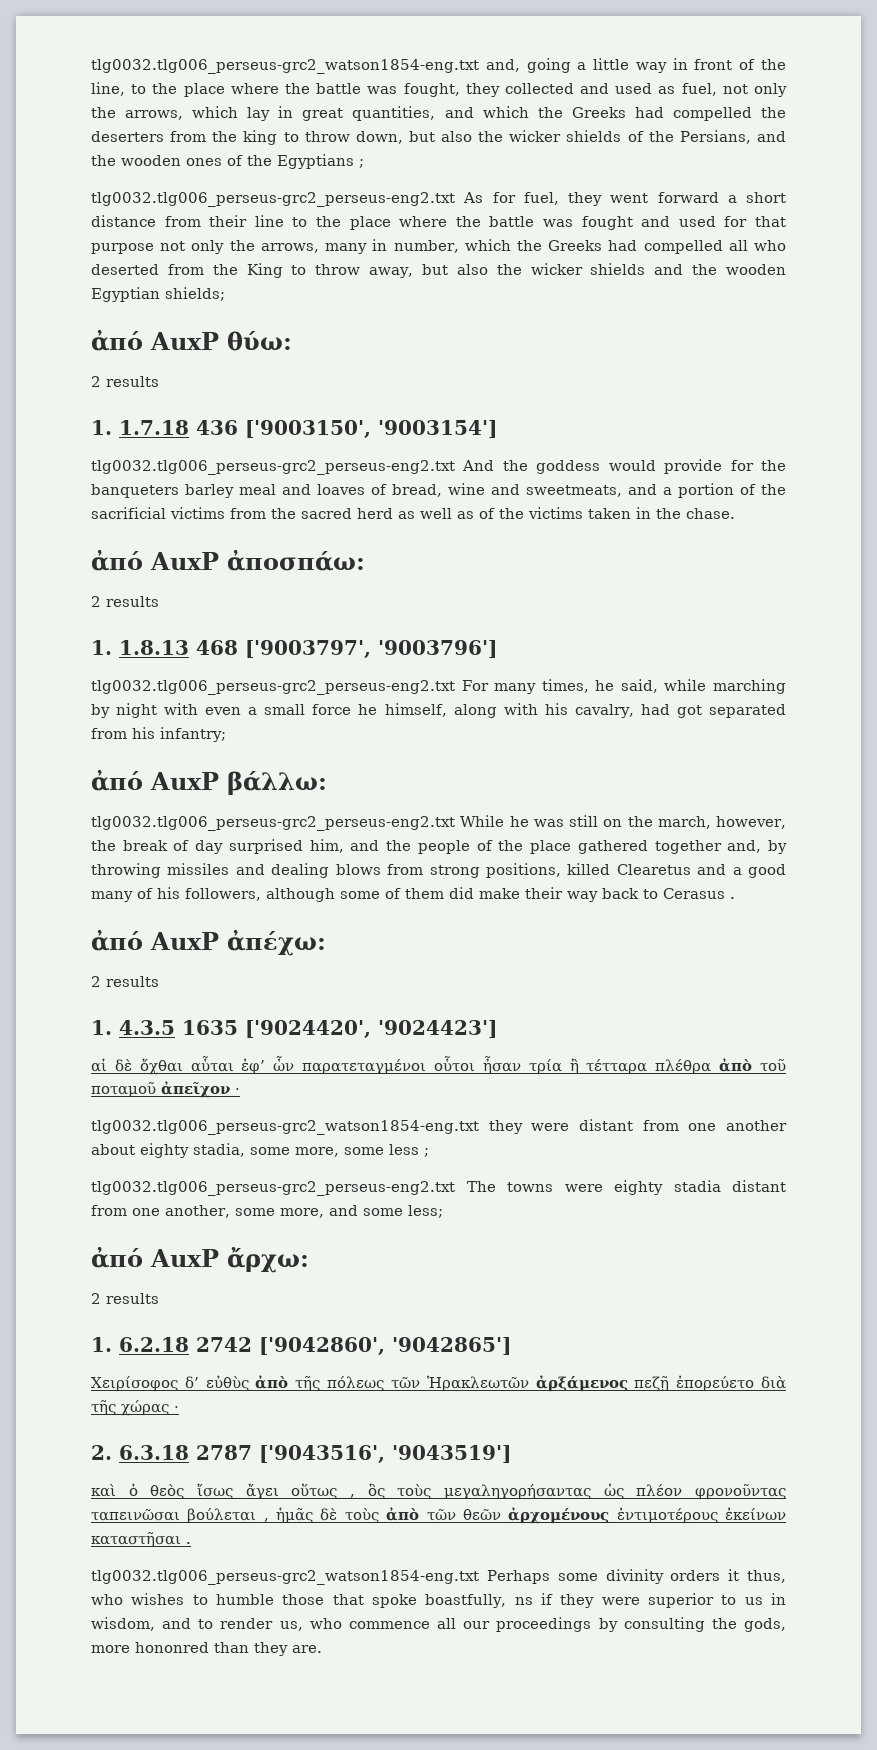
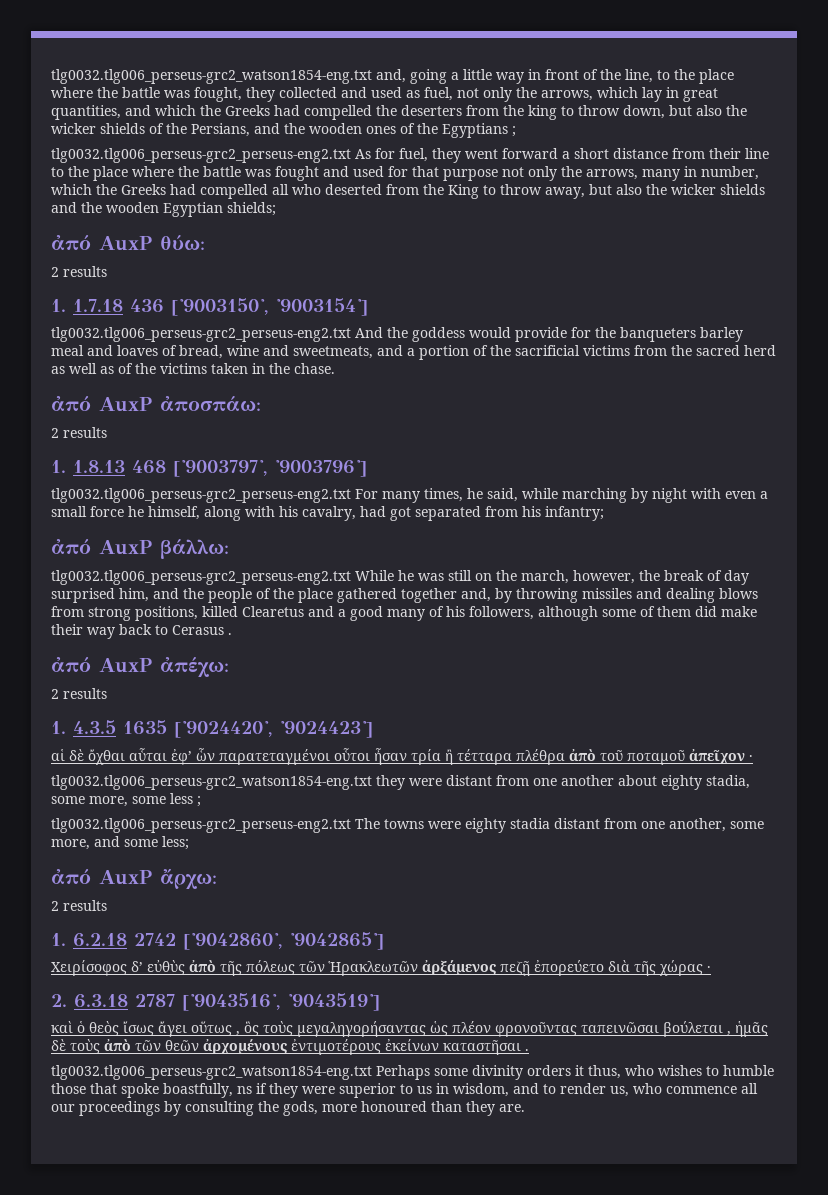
[135,1642,209,1653] hononred -> [361,1101,427,1112] honoured

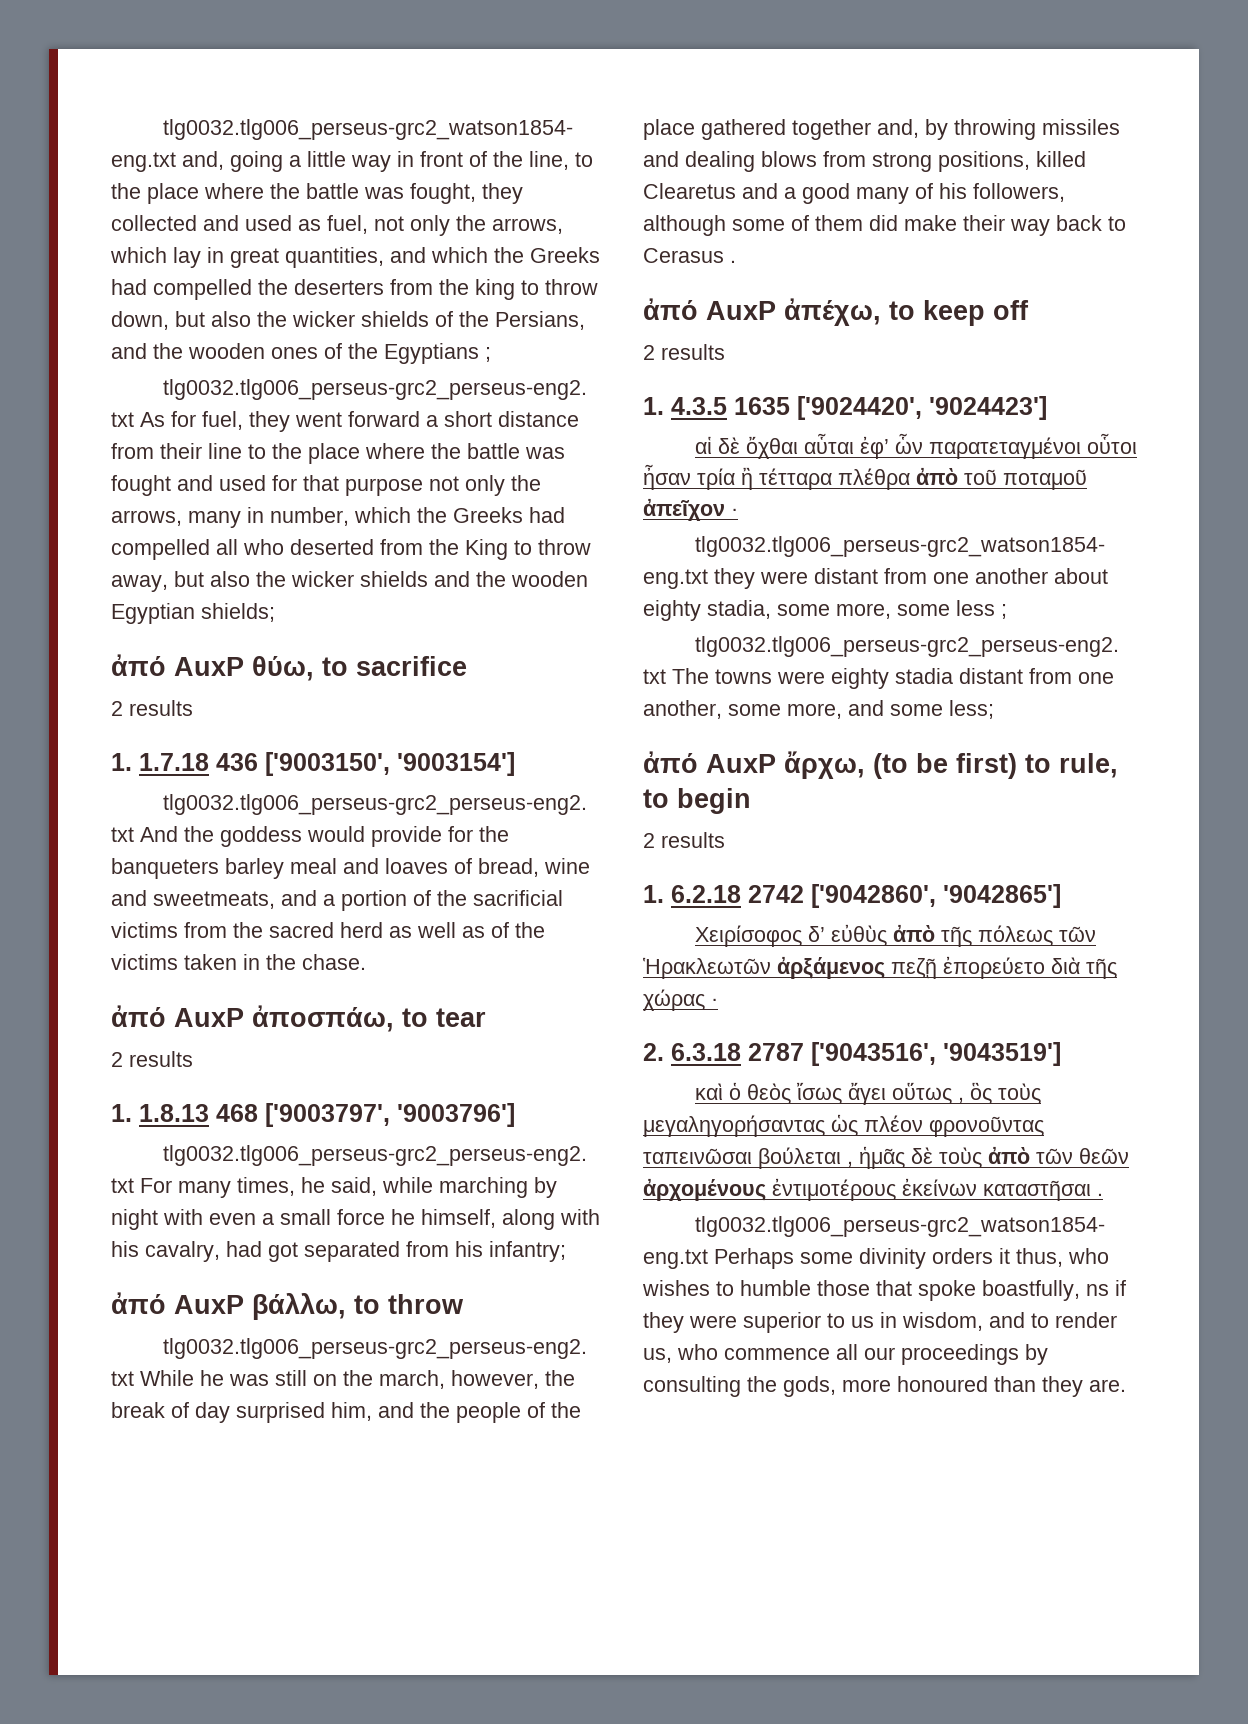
[160,235,205,250] θύω: -> [252,656,467,681] θύω, to sacrifice
[160,396,261,411] ἀποσπάω: -> [252,1005,486,1032] ἀποσπάω, to tear
[160,539,229,559] βάλλω: -> [252,1293,464,1320] βάλλω, to throw
[160,657,229,677] ἀπέχω: -> [784,298,1029,326] ἀπέχω, to keep off
[160,868,217,889] ἄρχω: -> [784,751,1118,779] [643,788,751,814] ἄρχω, (to be first) to rule, to begin

